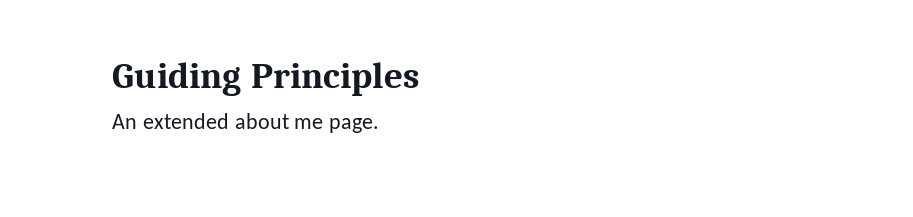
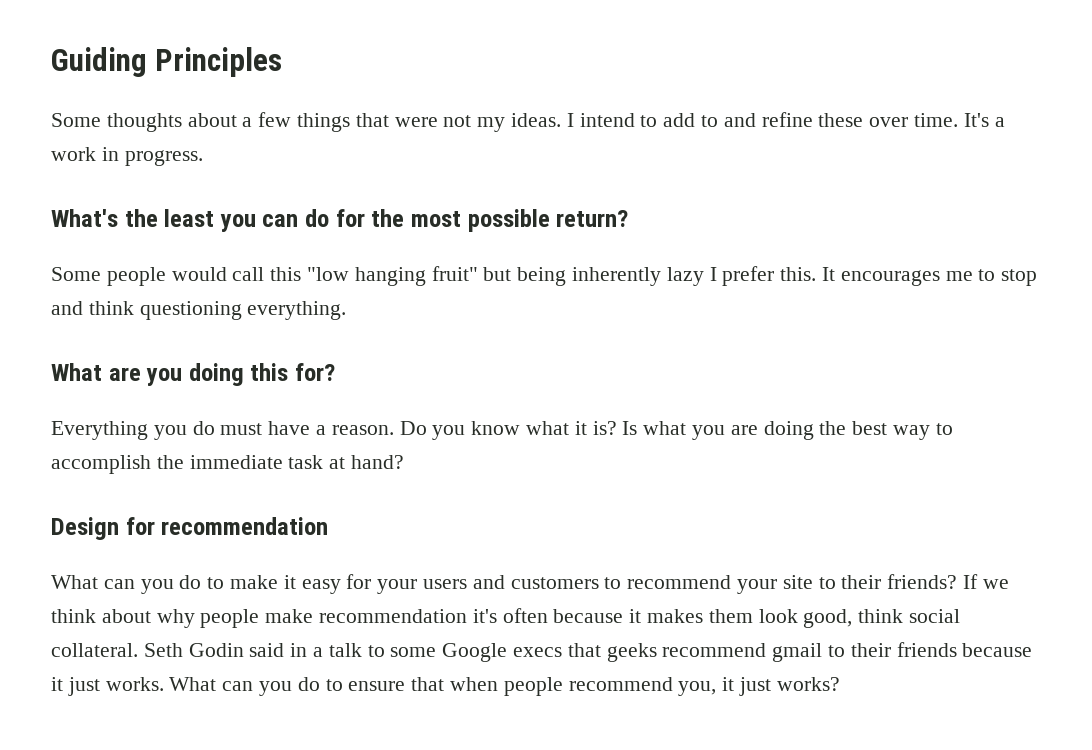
[112,113,380,133] An extended about me page. -> [51,112,1005,132] [51,147,203,166] [51,209,629,232] [51,266,1038,286] [51,301,347,320] [51,363,336,386] [51,421,953,440] [51,455,405,474] [51,517,329,540] [51,574,1009,594] [51,608,961,628] [51,642,1033,662] [51,677,840,696] Some thoughts about a few things that were not my ideas. I intend to add to and refine these over time. It's a work in progress. // What's the least you can do for the most possible return? // Some people would call this "low hanging fruit" but being inherently lazy I prefer this. It encourages me to stop and think questioning everything. // What are you doing this for? // Everything you do must have a reason. Do you know what it is? Is what you are doing the best way to accomplish the immediate task at hand? // Design for recommendation // What can you do to make it easy for your users and customers to recommend your site to their friends? If we think about why people make recommendation it's often because it makes them look good, think social collateral. Seth Godin said in a talk to some Google execs that geeks recommend gmail to their friends because it just works. What can you do to ensure that when people recommend you, it just works?

